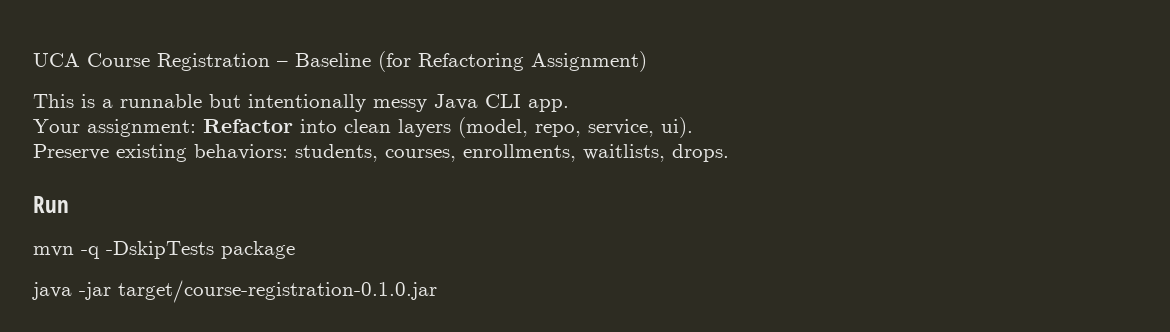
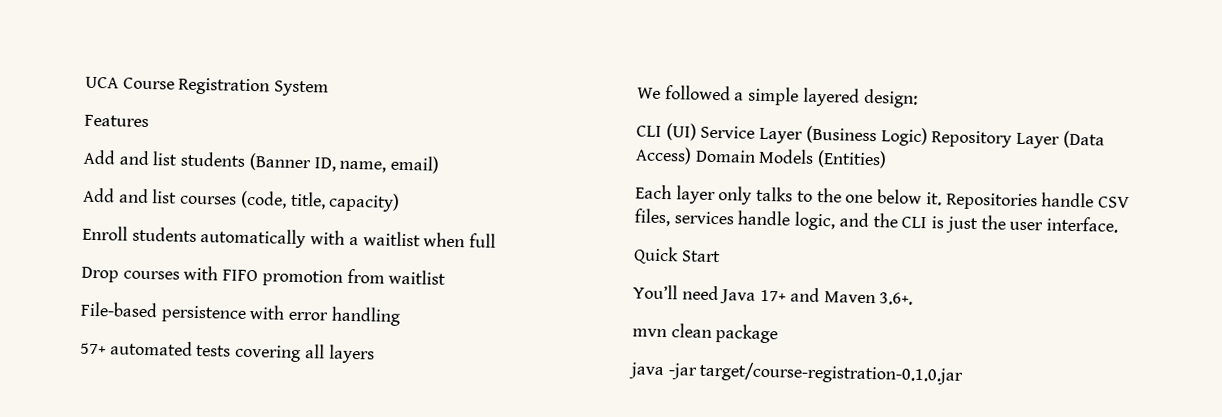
[277,51,647,72] [33,94,569,112] [33,117,693,138] [33,144,729,162] [33,196,69,213] – Baseline (for Refactoring Assignment) // This is a runnable but intentionally messy Java CLI app. // Your assignment: Refactor into clean layers (model, repo, service, ui). // Preserve existing behaviors: students, courses, enrollments, waitlists, drops. // Run -> [274,80,330,97] [84,114,149,128] [83,149,440,174] [83,187,401,212] [82,225,497,249] [81,265,447,287] [80,301,401,326] [80,340,375,364] [637,85,918,108] [636,123,1105,149] [635,146,888,169] [635,184,1130,211] [634,208,1118,234] [633,246,721,265] [633,284,914,305] System // Features // Add and list students (Banner ID, name, email) // Add and list courses (code, title, capacity) // Enroll students automatically with a waitlist when full // Drop courses with FIFO promotion from waitlist // File-based persistence with error handling // 57+ automated tests covering all layers // We followed a simple layered design: // CLI (UI) Service Layer (Business Logic) Repository Layer (Data Access) Domain Models (Entities) // Each layer only talks to the one below it. Repositories handle CSV files, services handle logic, and the CLI is just the user interface. // Quick Start // You’ll need Java 17+ and Maven 3.6+.
[81,241,214,259] -q -DskipTests -> [670,323,712,338] clean

